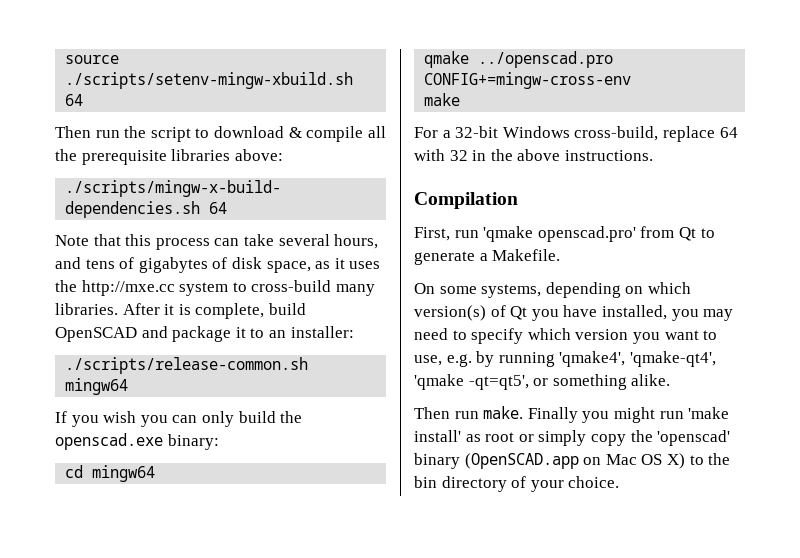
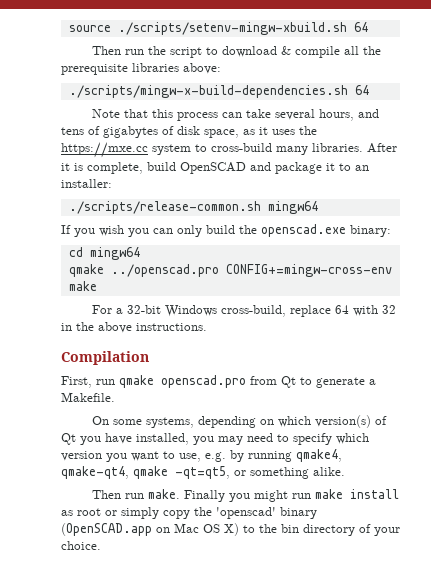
[81,280,175,296] http://mxe.cc -> [61,142,148,158] https://mxe.cc
[483,226,636,242] 'qmake openscad.pro' -> [119,375,246,388] qmake openscad.pro
[559,351,716,367] [414,374,529,390] 'qmake4', 'qmake-qt4', 'qmake -qt=qt5', -> [296,449,342,462] [61,466,230,479] qmake4, qmake-qt4, qmake -qt=qt5,
[688,407,730,419] [414,430,461,442] 'make install' -> [315,489,400,499] make install

